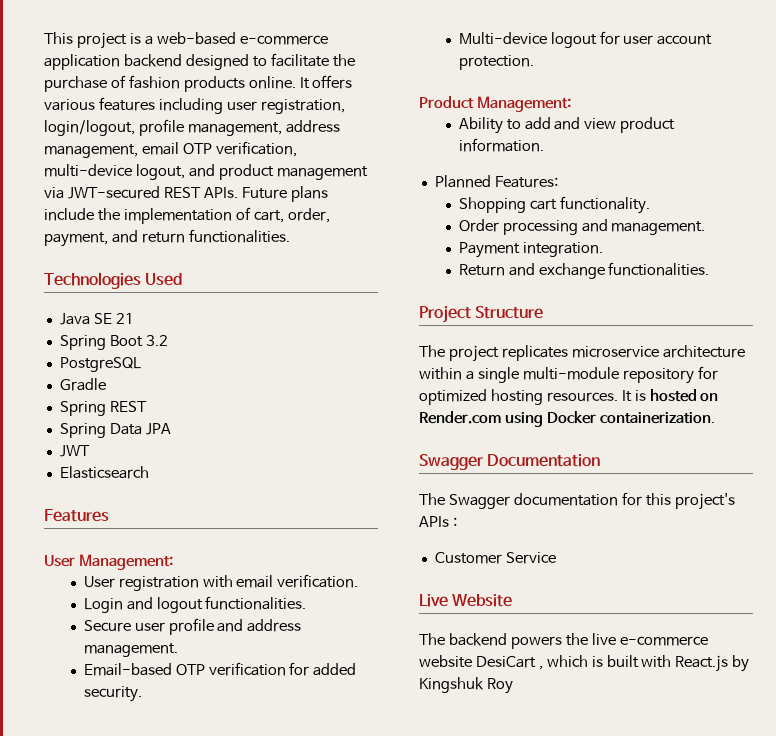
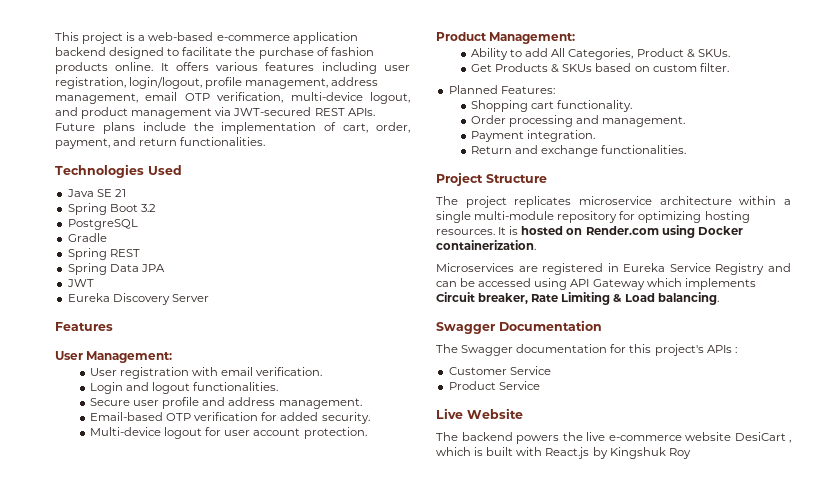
[59,466,149,479] Elasticsearch -> [67,293,209,305] Eureka Discovery Server
[554,117,676,133] [458,138,544,152] and view product information. -> [551,48,730,60] [470,63,729,73] All Categories, Product & SKUs. // Get Products & SKUs based on custom filter.
[419,389,487,405] optimized -> [638,211,702,223] optimizing
(715, 418) none -> [436,263,791,275] [436,278,756,290] [436,292,719,305] // Microservices are registered in Eureka Service Registry and can be accessed using API Gateway which implements Circuit breaker, Rate Limiting & Load balancing.
(556, 558) none -> [448,381,540,390] // Product Service

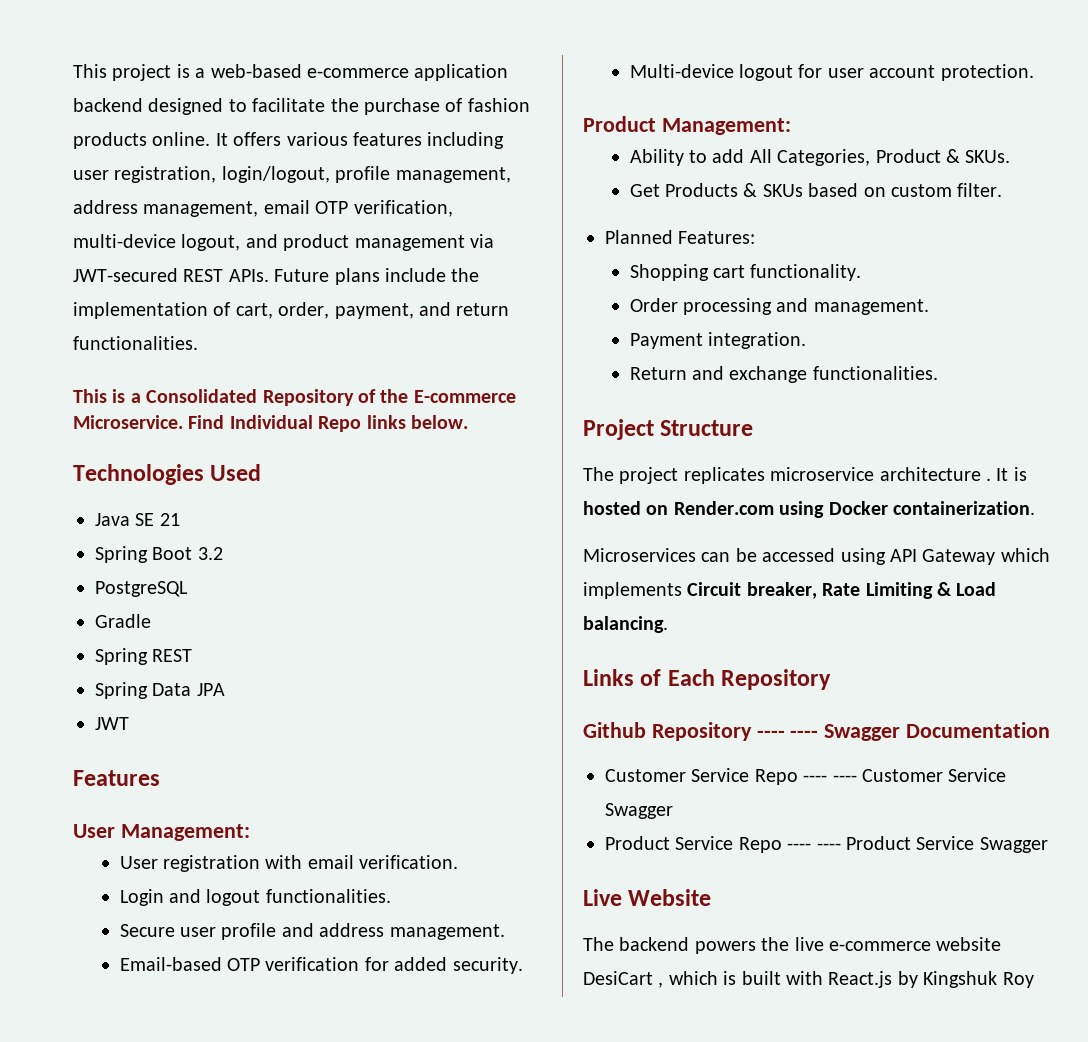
(266, 141) none -> [73,389,516,406] [73,415,468,432] // This is a Consolidated Repository of the E-commerce Microservice. Find Individual Repo links below.
[67,293,209,305] // Eureka Discovery Server -> (129, 723) none
[739,196,791,205] [436,211,750,223] [436,229,495,235] within a single multi-module repository for optimizing hosting resources. -> [986,478,991,481] .
[518,263,791,275] are registered in Eureka Service Registry and -> (696, 555) none
[436,320,602,334] [436,344,737,356] [448,366,551,375] [448,381,540,390] Swagger Documentation // The Swagger documentation for this project's APIs : // Customer Service // Product Service -> [583,669,832,690] [583,722,1051,741] [605,768,1007,785] [605,803,673,819] [605,836,1048,853] Links of Each Repository // Github Repository ---- ---- Swagger Documentation // Customer Service Repo ---- ---- Customer Service Swagger // Product Service Repo ---- ---- Product Service Swagger

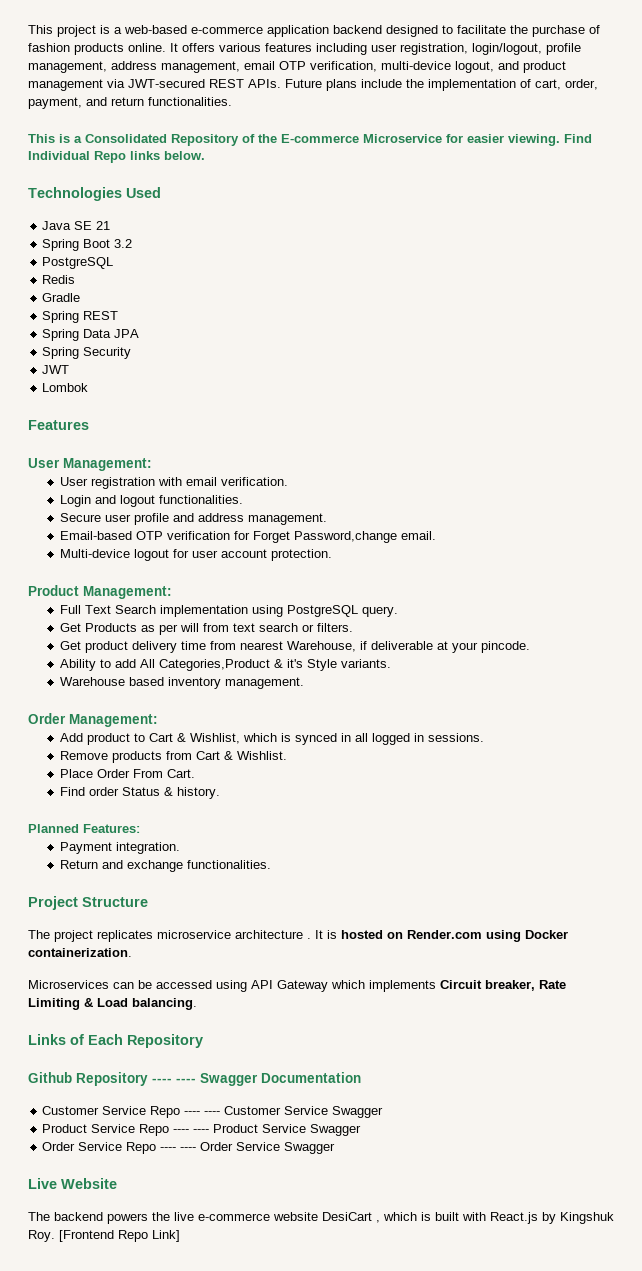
[73,415,183,429] Microservice. -> [363,134,560,146] Microservice for easier viewing.
(188, 589) none -> [42,275,76,284] // Redis
(225, 689) none -> [42,347,132,359] // Spring Security
(129, 723) none -> [42,383,89,392] // Lombok
[394,957,523,974] added security. -> [253,531,437,543] Forget Password,change email.
[629,149,1011,166] [629,183,1003,197] [605,230,756,244] [629,264,862,281] [629,298,929,315] Ability to add All Categories, Product & SKUs. // Get Products & SKUs based on custom filter. // Planned Features: // Shopping cart functionality. // Order processing and management. -> [60,605,399,617] [60,623,354,635] [60,641,531,653] [60,659,392,671] [60,677,305,689] [28,713,158,727] [60,733,485,745] [60,751,288,763] [60,769,196,778] [60,787,221,799] [28,824,140,833] Full Text Search implementation using PostgreSQL query. // Get Products as per will from text search or filters. // Get product delivery time from nearest Warehouse, if deliverable at your pincode. // Ability to add All Categories,Product & it's Style variants. // Warehouse based inventory management. // Order Management: // Add product to Cart & Wishlist, which is synced in all logged in sessions. // Remove products from Cart & Wishlist. // Place Order From Cart. // Find order Status & history. // Planned Features:
(1048, 845) none -> [42,1142,336,1154] // Order Service Repo ---- ---- Order Service Swagger
[1002,972,1034,988] Roy -> [28,1230,180,1242] Roy. [Frontend Repo Link]

